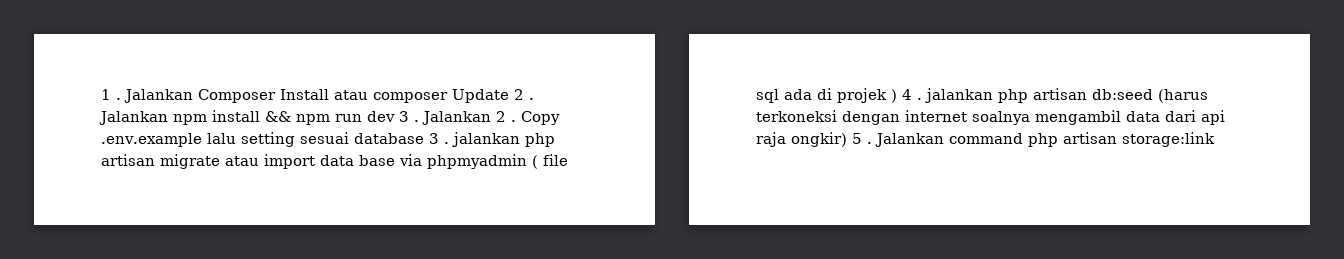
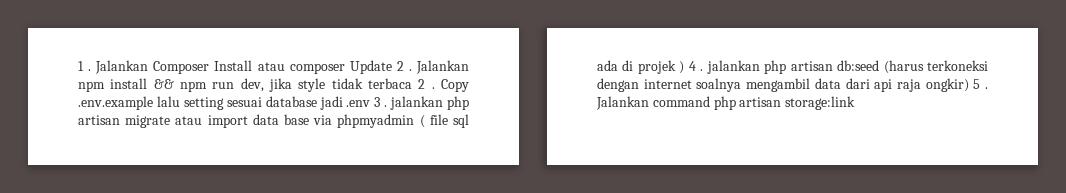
[367,111,491,125] dev 3 . Jalankan -> [240,78,412,92] dev, jika style tidak terbaca
(424, 138) none -> [319,96,371,110] jadi .env

